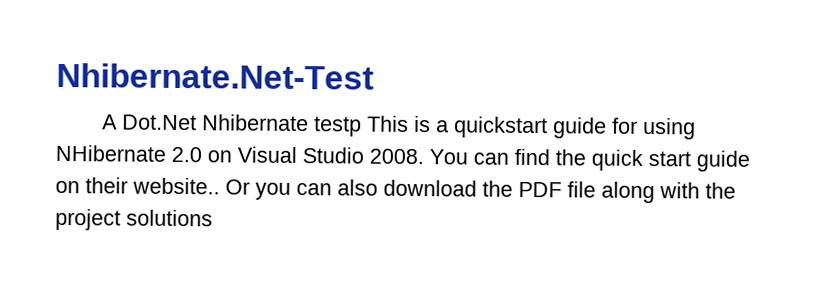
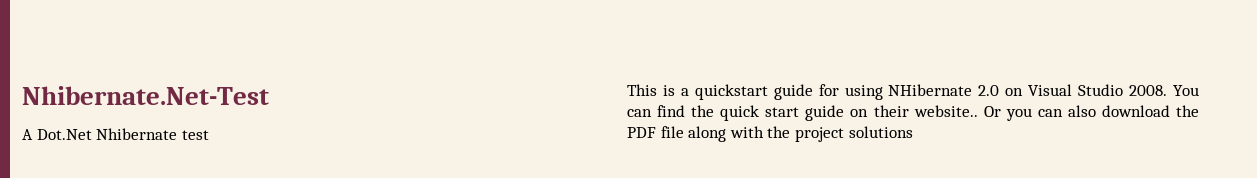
[313,116,362,137] testp -> [181,130,209,140] test //

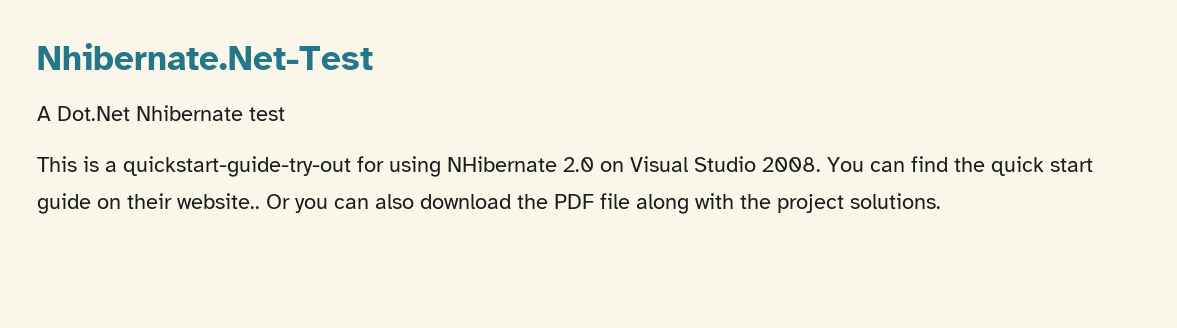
[694,84,813,100] quickstart guide -> [123,156,351,177] quickstart-guide-try-out
[848,126,913,138] solutions -> [850,193,941,209] solutions.

